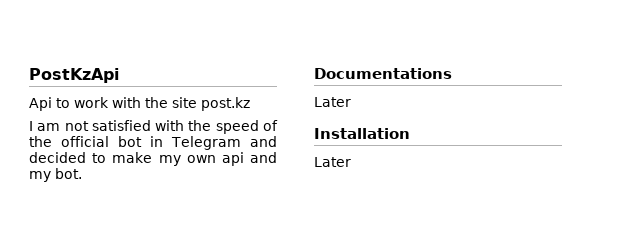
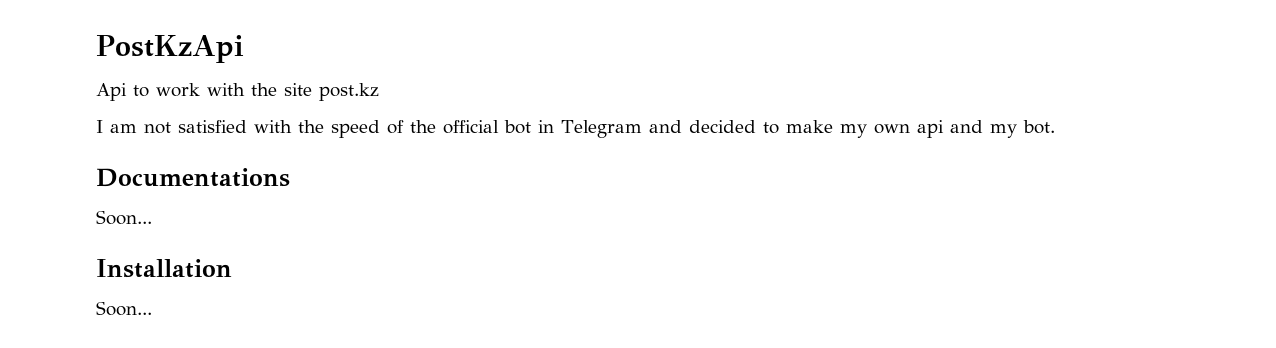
[314,97,351,107] Later -> [96,210,152,225] Soon...
[314,157,351,167] Later -> [96,301,152,316] Soon...

